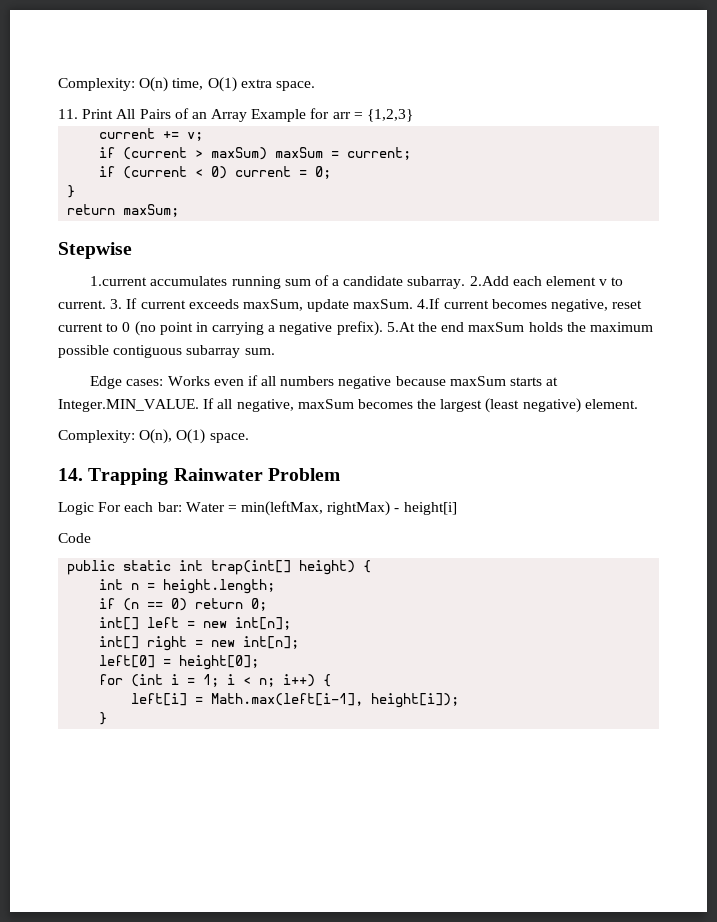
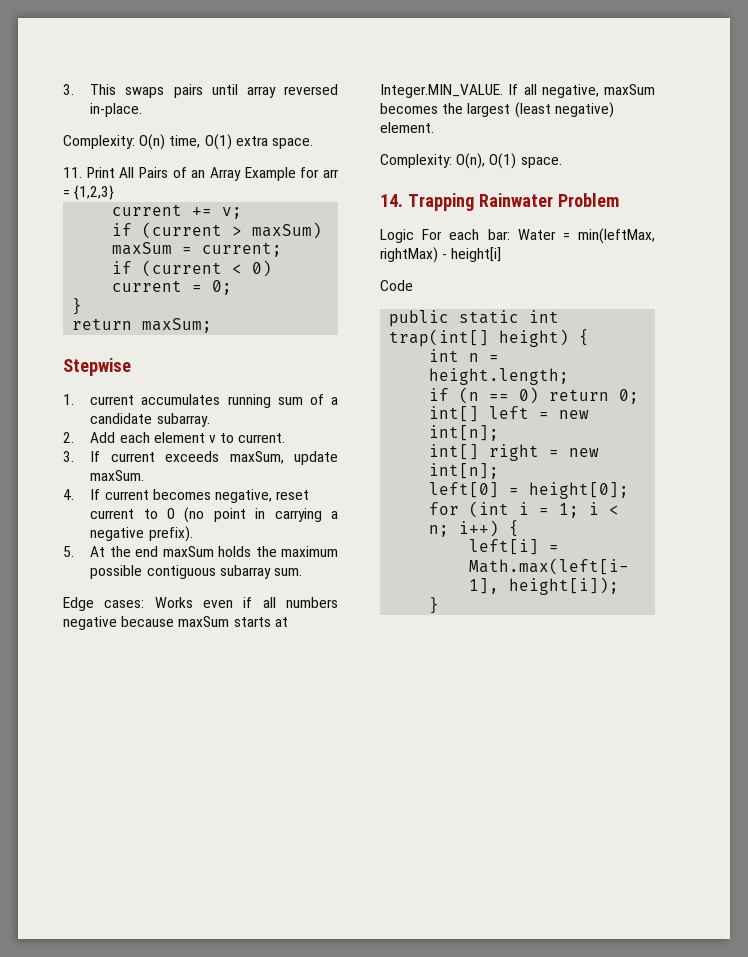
(58, 84) none -> [63,84,338,98] [90,103,143,117] 3. This swaps pairs until array reversed in-place. //
[90,276,148,286] 1.current -> [63,394,135,405] 1. current
[469,276,509,286] 2.Add -> [63,432,116,443] // 2. Add
(106, 304) none -> (286, 438) //
[417,298,441,309] 4.If -> [63,489,101,500] // 4. If
[386,322,415,332] 5.At -> [63,546,106,557] // 5. At

